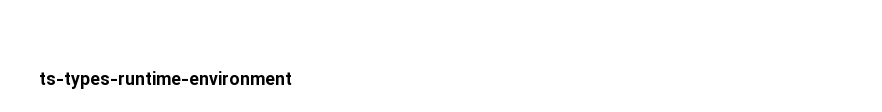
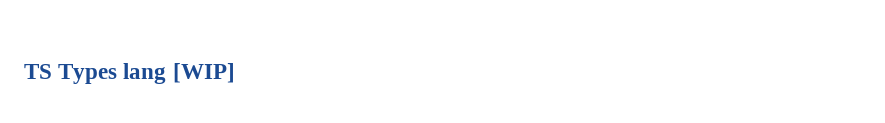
[39,71,292,89] ts-types-runtime-environment -> [24,63,235,84] TS Types lang [WIP]

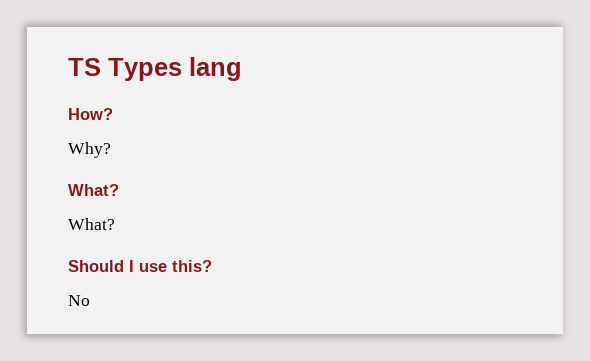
[172,63,235,83] [WIP] -> [68,108,113,120] [68,142,111,158] [68,184,119,196] [68,218,115,230] [68,260,212,272] [68,295,90,306] // How? // Why? // What? // What? // Should I use this? // No

